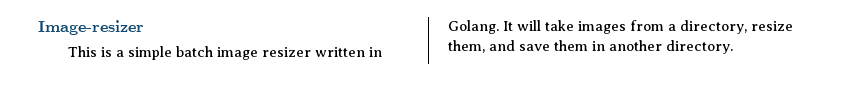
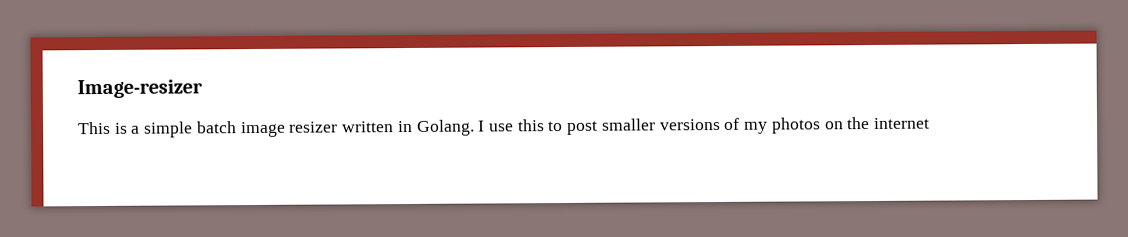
[503,20,793,34] [448,40,733,54] It will take images from a directory, resize them, and save them in another directory. -> [478,117,930,135] I use this to post smaller versions of my photos on the internet

